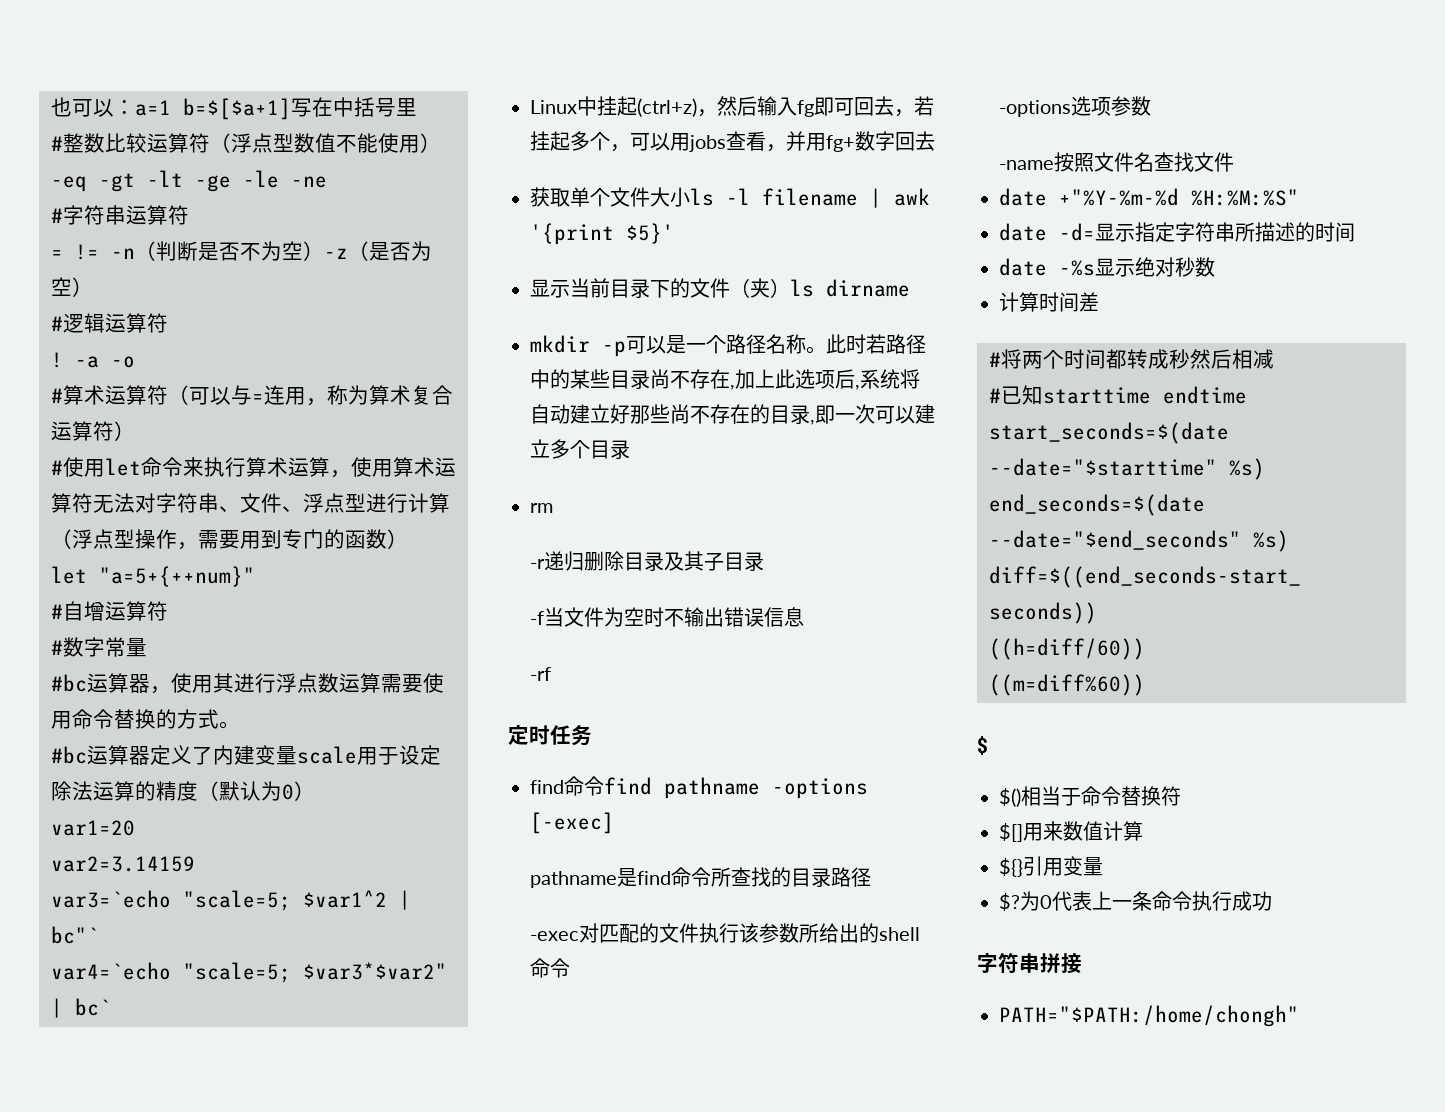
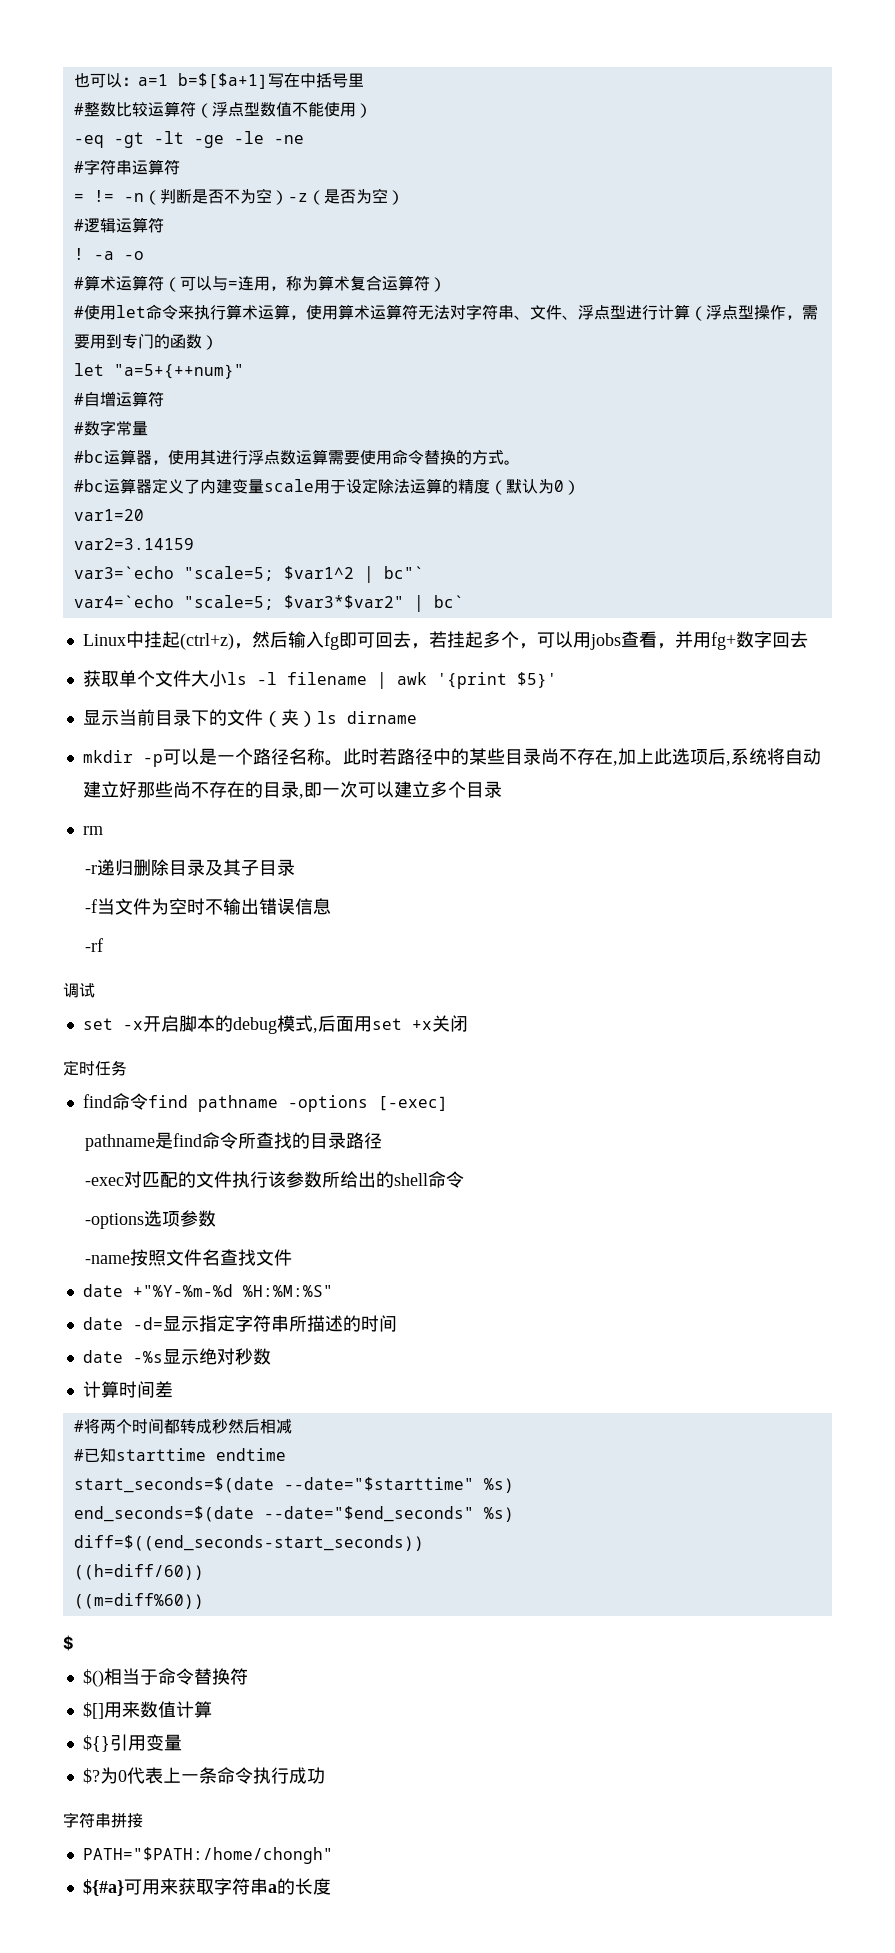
(552, 674) none -> [63,983,95,998] [82,1015,468,1034] // 调试 // set -x开启脚本的debug模式,后面用set +x关闭
(1299, 1016) none -> [82,1878,331,1896] // ${#a}可用来获取字符串a的长度

